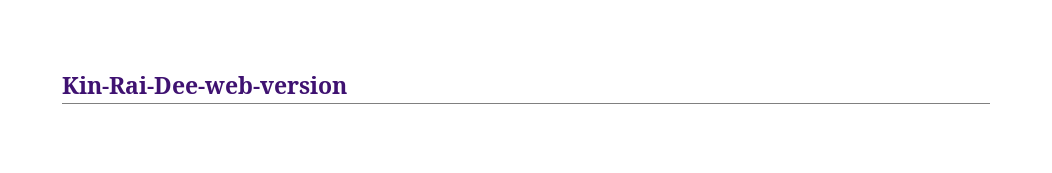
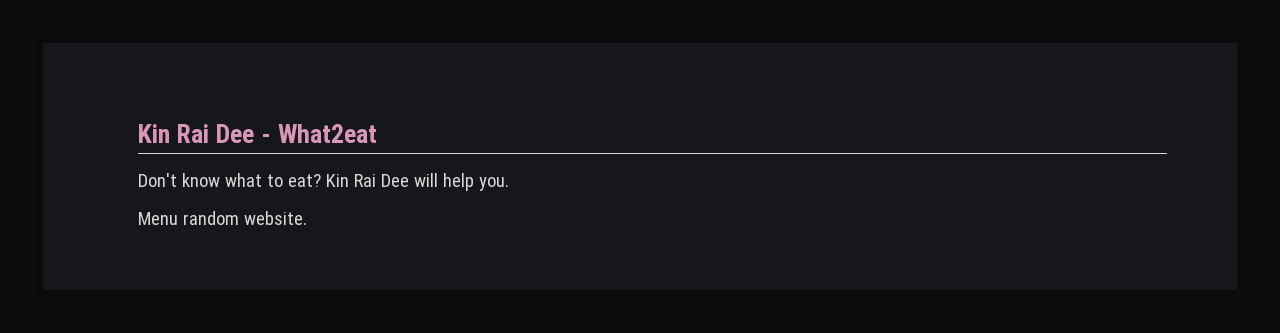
[62,76,347,94] Kin-Rai-Dee-web-version -> [138,124,378,143] [138,173,509,191] [138,211,307,225] Kin Rai Dee - What2eat // Don't know what to eat? Kin Rai Dee will help you. // Menu random website.

